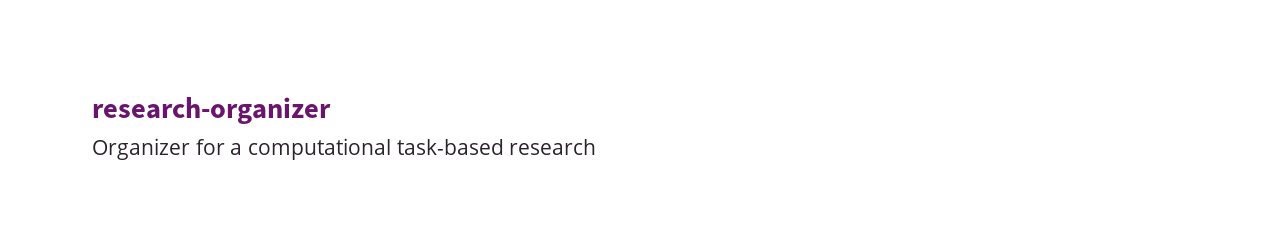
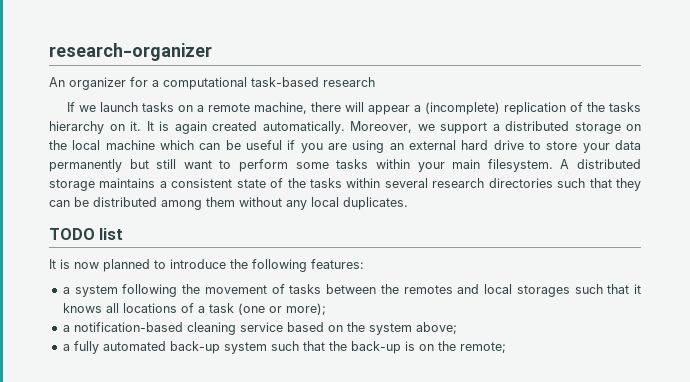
[92,138,190,160] Organizer -> [49,77,126,90] An organizer
(597, 147) none -> [66,102,641,115] [49,121,641,134] [49,140,641,153] [49,159,642,172] [49,178,642,191] [49,197,408,210] [49,228,124,240] [49,259,364,272] [62,284,641,297] [62,303,326,315] [62,322,457,335] [62,341,506,354] // If we launch tasks on a remote machine, there will appear a (incomplete) replication of the tasks hierarchy on it. It is again created automatically. Moreover, we support a distributed storage on the local machine which can be useful if you are using an external hard drive to store your data permanently but still want to perform some tasks within your main filesystem. A distributed storage maintains a consistent state of the tasks within several research directories such that they can be distributed among them without any local duplicates. // TODO list // It is now planned to introduce the following features: // a system following the movement of tasks between the remotes and local storages such that it knows all locations of a task (one or more); // a notification-based cleaning service based on the system above; // a fully automated back-up system such that the back-up is on the remote;

